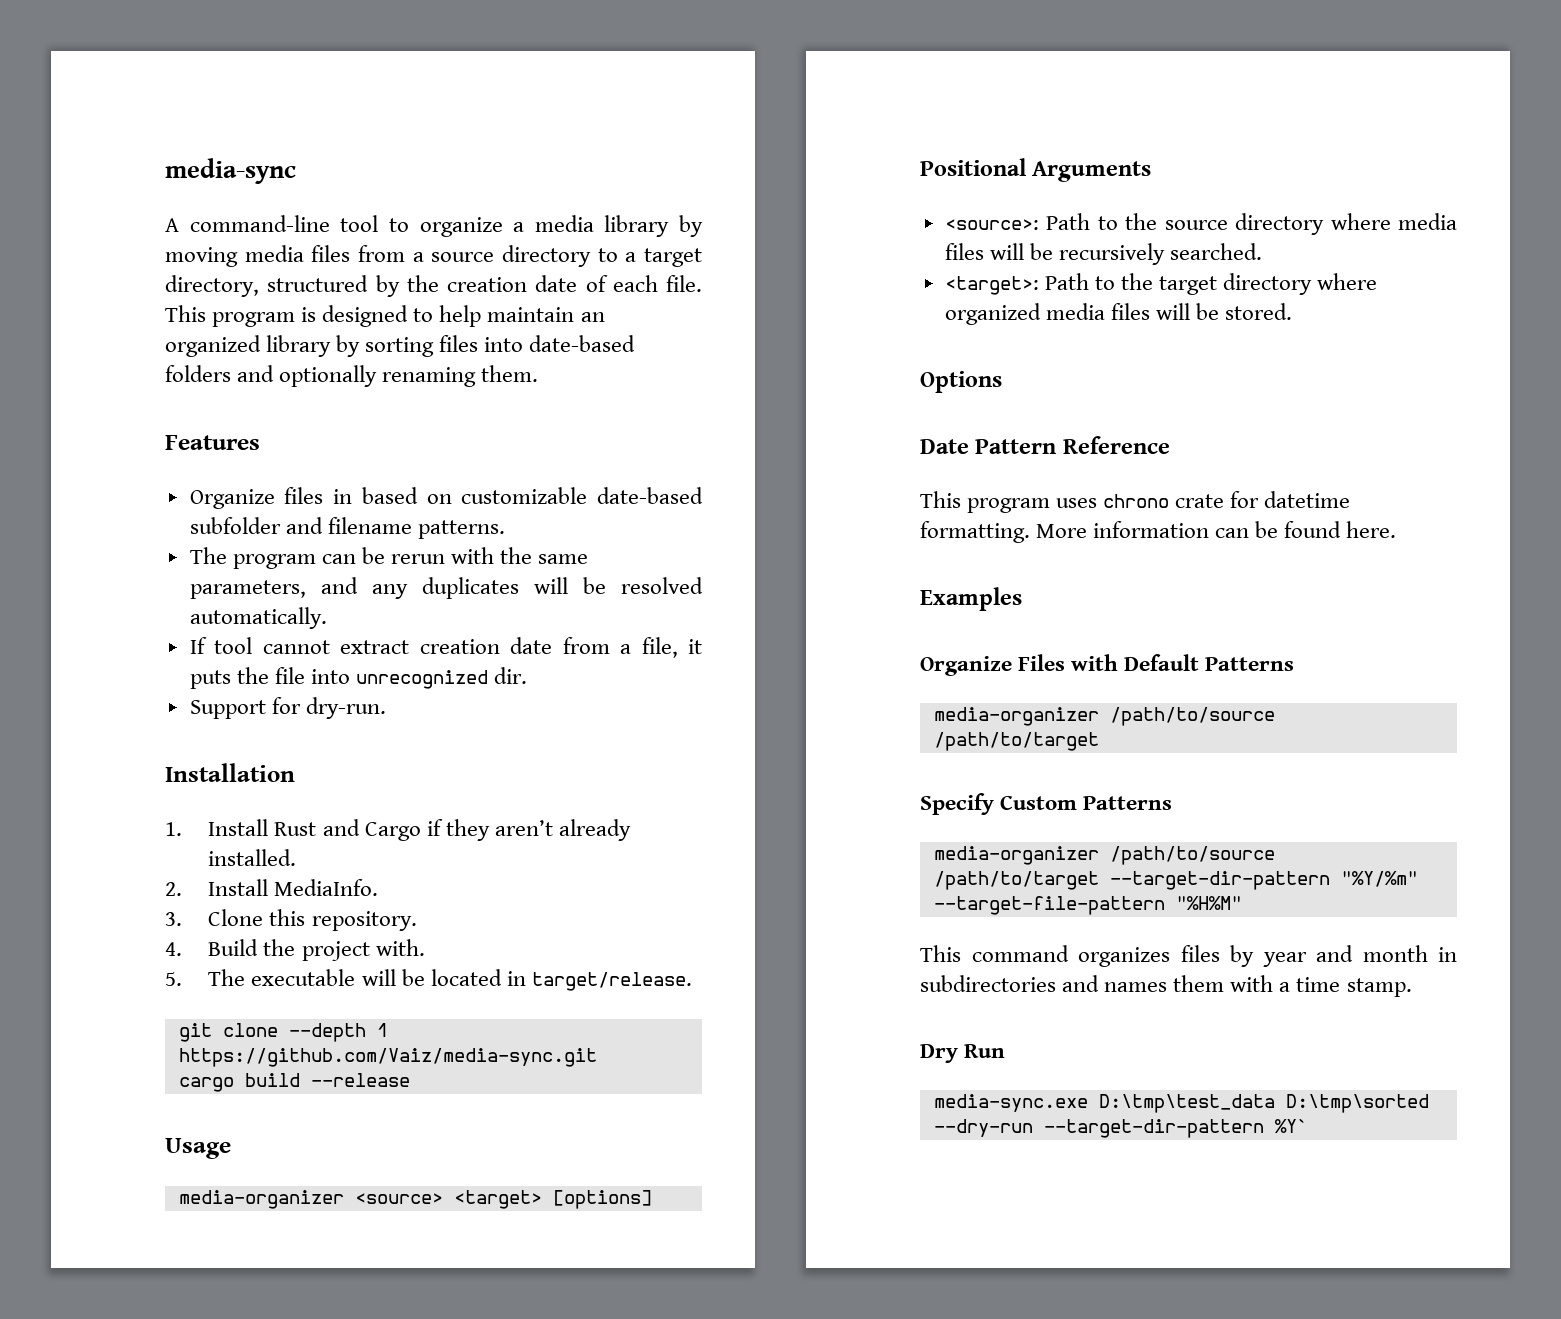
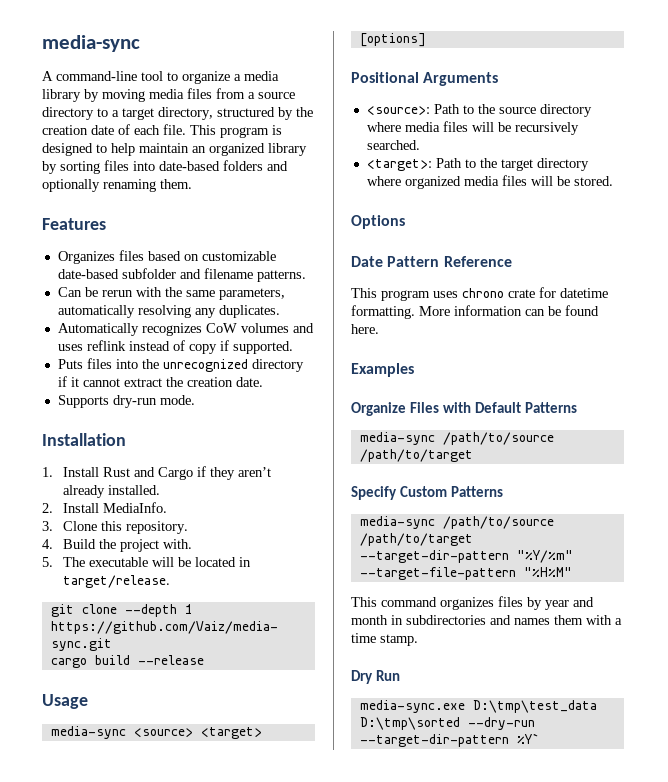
[189,487,353,509] Organize files in -> [57,250,144,264] Organizes files
[189,547,356,569] The program can -> [57,287,82,297] Can
[320,577,703,599] [189,607,327,629] [189,637,702,658] [189,667,528,689] [189,697,386,719] and any duplicates will be resolved automatically. // If tool cannot extract creation date from a file, it puts the file into unrecognized dir. // Support for dry-run. -> [57,305,280,318] [57,323,314,336] [57,340,293,354] [57,358,304,372] [57,376,263,387] [57,395,195,408] automatically resolving any duplicates. // Automatically recognizes CoW volumes and uses reflink instead of copy if supported. // Puts files into the unrecognized directory if it cannot extract the creation date. // Supports dry-run mode.
[178,1190,344,1209] media-organizer -> [50,726,126,739] media-sync
[933,707,1099,726] media-organizer -> [359,432,435,445] media-sync
[933,846,1099,865] media-organizer -> [359,516,435,529] media-sync

